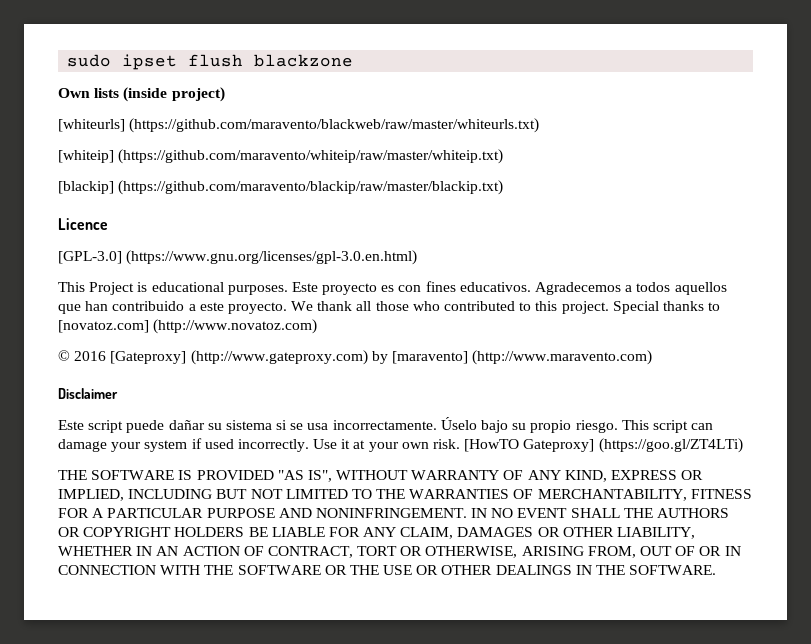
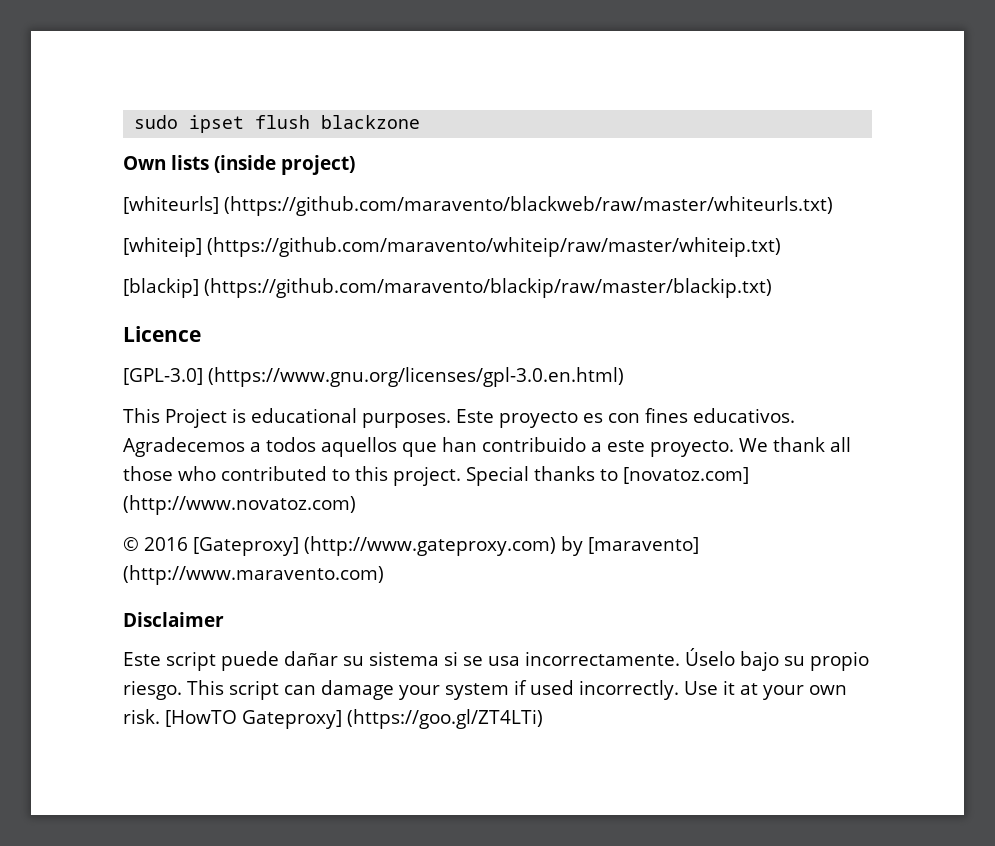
[58,470,704,482] [58,489,752,501] [58,508,730,518] [58,527,696,539] [58,546,741,558] [58,565,717,575] // THE SOFTWARE IS PROVIDED "AS IS", WITHOUT WARRANTY OF ANY KIND, EXPRESS OR IMPLIED, INCLUDING BUT NOT LIMITED TO THE WARRANTIES OF MERCHANTABILITY, FITNESS FOR A PARTICULAR PURPOSE AND NONINFRINGEMENT. IN NO EVENT SHALL THE AUTHORS OR COPYRIGHT HOLDERS BE LIABLE FOR ANY CLAIM, DAMAGES OR OTHER LIABILITY, WHETHER IN AN ACTION OF CONTRACT, TORT OR OTHERWISE, ARISING FROM, OUT OF OR IN CONNECTION WITH THE SOFTWARE OR THE USE OR OTHER DEALINGS IN THE SOFTWARE. -> (543, 719) none

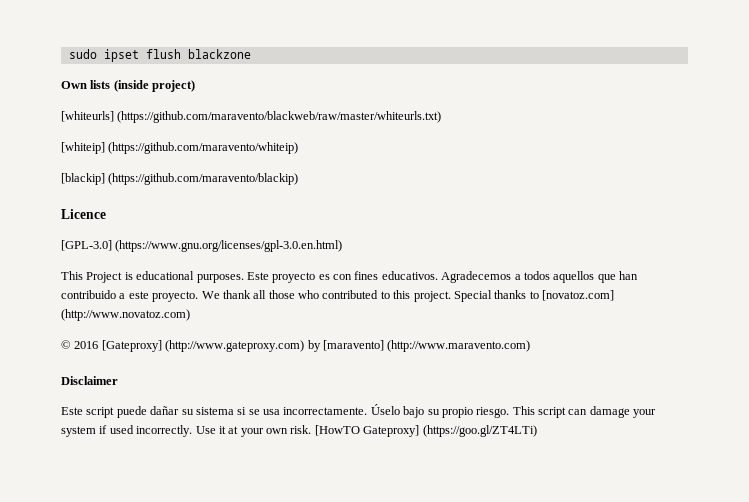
[207,237,781,257] (https://github.com/maravento/whiteip/raw/master/whiteip.txt) -> [108,142,299,154] (https://github.com/maravento/whiteip)
[204,278,772,298] (https://github.com/maravento/blackip/raw/master/blackip.txt) -> [108,173,299,185] (https://github.com/maravento/blackip)

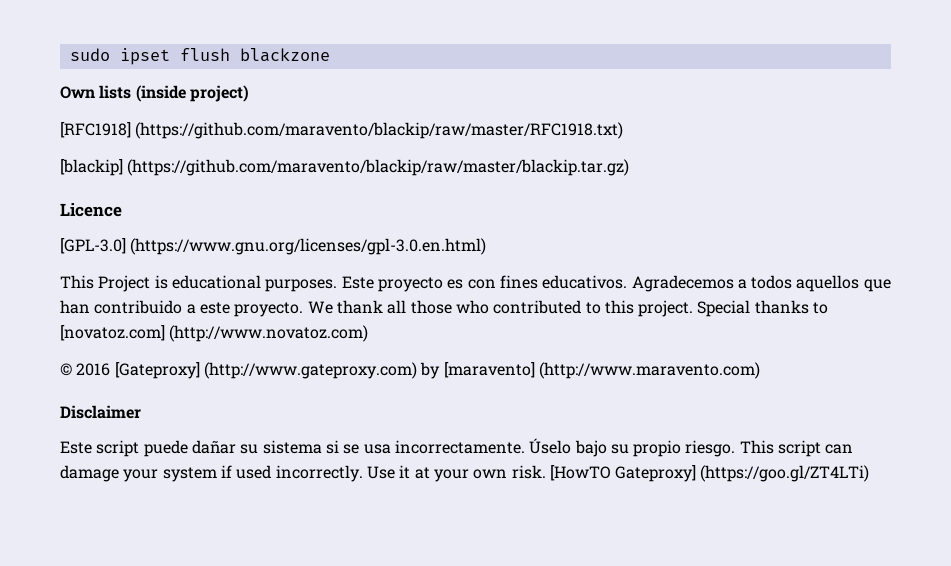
[61,111,442,123] [61,142,299,154] [whiteurls] (https://github.com/maravento/blackweb/raw/master/whiteurls.txt) // [whiteip] (https://github.com/maravento/whiteip) -> [60,122,624,139] [RFC1918] (https://github.com/maravento/blackip/raw/master/RFC1918.txt)
[108,173,299,185] (https://github.com/maravento/blackip) -> [127,159,630,176] (https://github.com/maravento/blackip/raw/master/blackip.tar.gz)

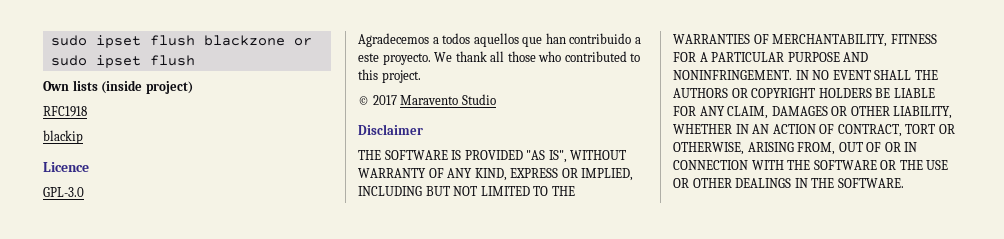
(330, 55) none -> [293,38,312,46] [50,55,195,68] or sudo ipset flush
[60,122,624,139] [60,159,630,176] [60,203,122,217] [60,238,487,255] [60,275,628,292] [RFC1918] (https://github.com/maravento/blackip/raw/master/RFC1918.txt) // [blackip] (https://github.com/maravento/blackip/raw/master/blackip.tar.gz) // Licence // [GPL-3.0] (https://www.gnu.org/licenses/gpl-3.0.en.html) // This Project is educational purposes. Este proyecto es con fines educativos. -> [43,106,87,117] [43,130,83,144] [43,162,89,172] [43,187,84,197] RFC1918 // blackip // Licence // GPL-3.0 //
[697,300,829,317] [60,325,369,342] [60,362,760,379] [60,405,141,419] [60,438,854,457] [60,465,870,482] Special thanks to [novatoz.com] (http://www.novatoz.com) // © 2016 [Gateproxy] (http://www.gateproxy.com) by [maravento] (http://www.maravento.com) // Disclaimer // Este script puede dañar su sistema si se usa incorrectamente. Úselo bajo su propio riesgo. This script can damage your system if used incorrectly. Use it at your own risk. [HowTO Gateproxy] (https://goo.gl/ZT4LTi) -> [358,94,496,105] [358,124,423,135] [358,150,627,163] [358,168,634,181] [358,186,575,196] [673,34,937,47] [673,52,869,62] [673,70,938,80] [673,88,935,98] [673,106,953,119] [673,124,955,137] [673,142,918,155] [673,160,949,170] [673,178,904,188] // © 2017 Maravento Studio // Disclaimer // THE SOFTWARE IS PROVIDED "AS IS", WITHOUT WARRANTY OF ANY KIND, EXPRESS OR IMPLIED, INCLUDING BUT NOT LIMITED TO THE WARRANTIES OF MERCHANTABILITY, FITNESS FOR A PARTICULAR PURPOSE AND NONINFRINGEMENT. IN NO EVENT SHALL THE AUTHORS OR COPYRIGHT HOLDERS BE LIABLE FOR ANY CLAIM, DAMAGES OR OTHER LIABILITY, WHETHER IN AN ACTION OF CONTRACT, TORT OR OTHERWISE, ARISING FROM, OUT OF OR IN CONNECTION WITH THE SOFTWARE OR THE USE OR OTHER DEALINGS IN THE SOFTWARE.

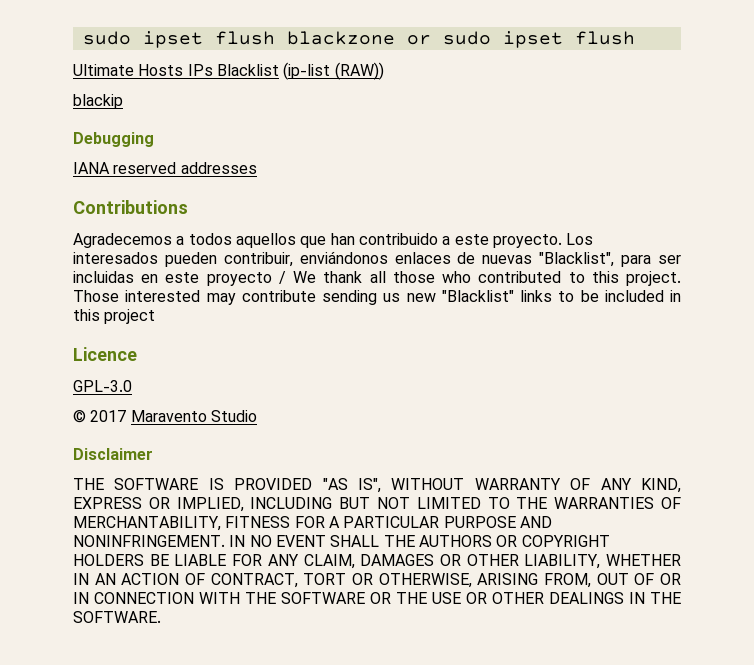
[43,80,193,94] [43,106,87,117] [43,130,83,144] [43,162,89,172] [43,187,84,197] Own lists (inside project) // RFC1918 // blackip // Licence // GPL-3.0 -> [73,62,384,80] [73,94,123,109] [73,132,154,147] [73,162,257,174] [73,200,188,214] Ultimate Hosts IPs Blacklist (ip-list (RAW)) // blackip // Debugging // IANA reserved addresses // Contributions
(431, 59) none -> [566,233,594,245] [73,251,682,267] [73,271,286,286] Los interesados pueden contribuir, enviándonos enlaces de nuevas "Blacklist", para ser incluidas en este proyecto /
(421, 76) none -> [73,290,681,305] [73,309,156,324] [73,347,137,361] [73,380,132,392] Those interested may contribute sending us new "Blacklist" links to be included in this project // Licence // GPL-3.0

